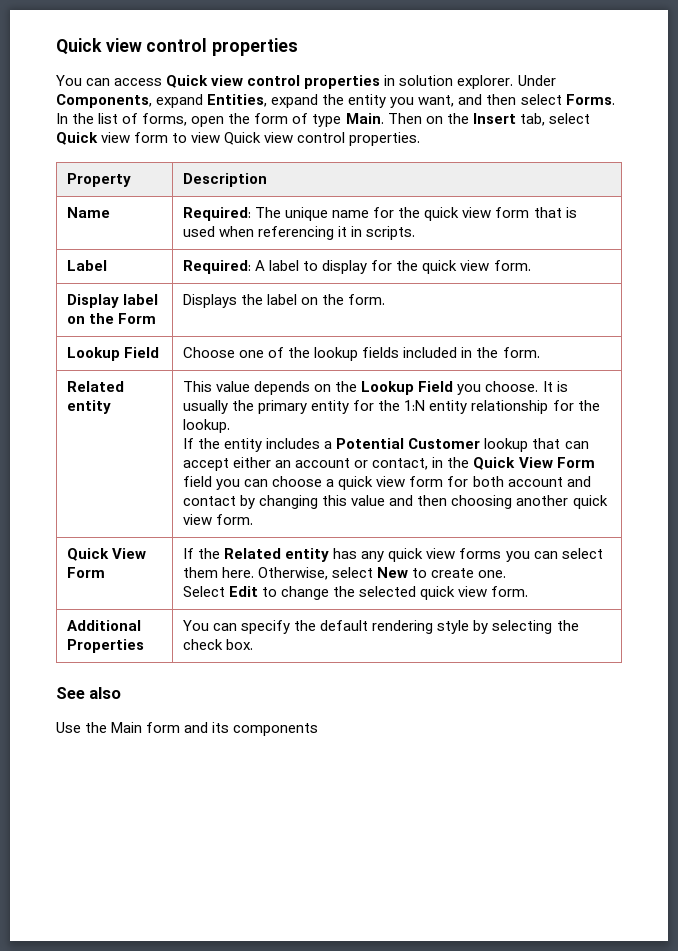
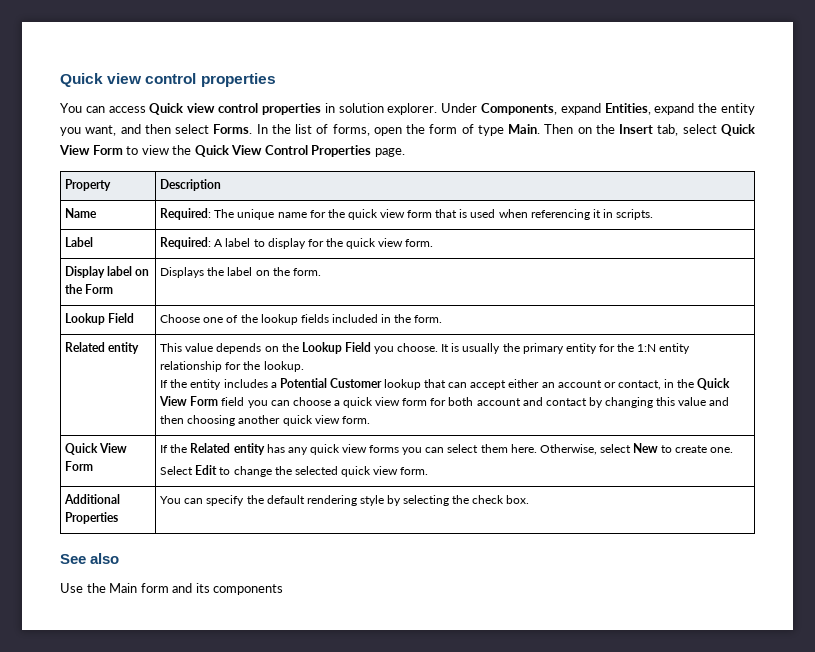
[101,132,421,146] view form to view Quick view control properties. -> [59,145,405,157] View Form to view the Quick View Control Properties page.

